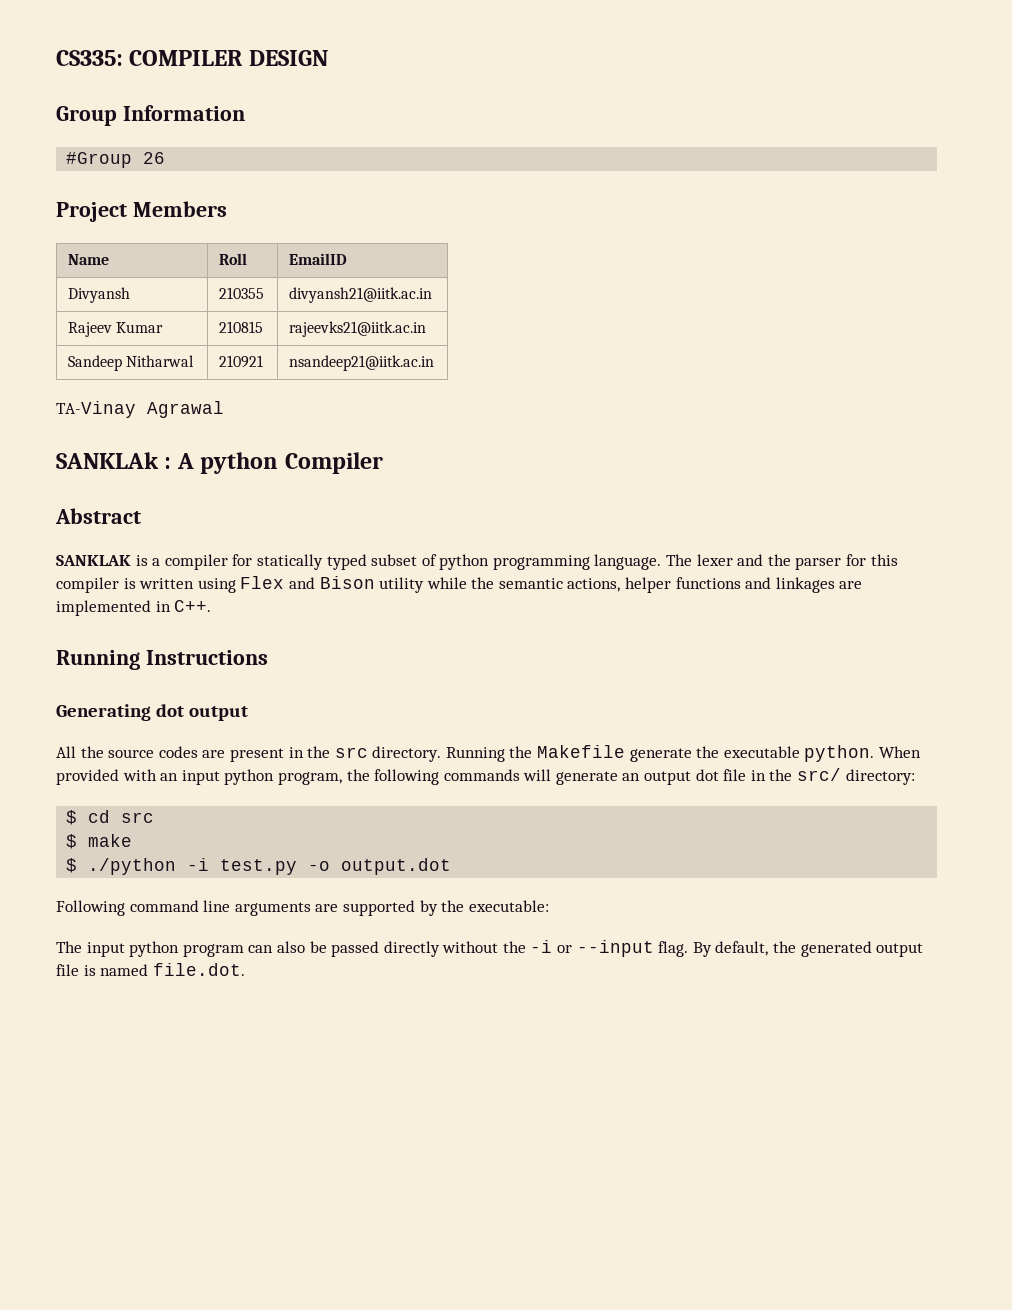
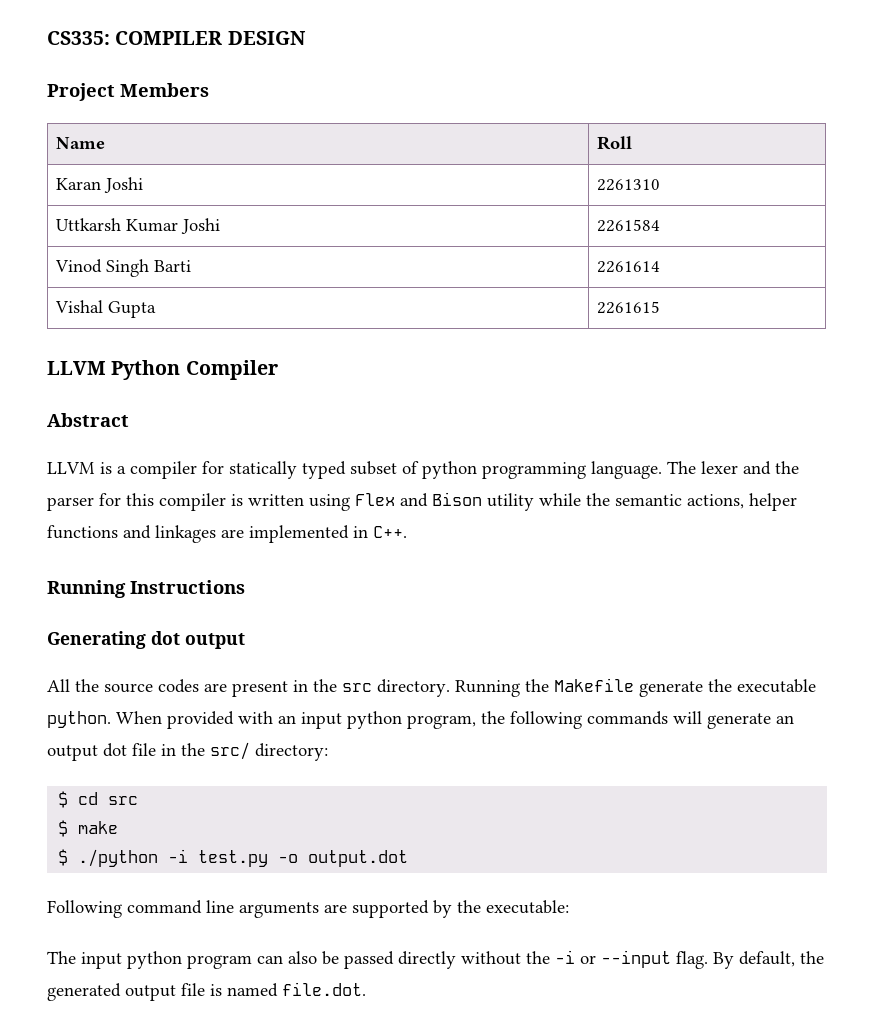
[56,105,245,126] [66,152,166,168] // Group Information // #Group 26 -> (306, 38) none
[289,253,348,265] [68,287,131,303] [219,287,265,299] [289,287,433,303] [68,322,164,337] [219,321,264,333] [289,321,427,337] [68,355,195,371] [219,355,264,368] [289,355,435,371] [56,401,224,418] [56,452,279,474] | EmailID // Divyansh | 210355 | divyansh21@iitk.ac.in // Rajeev Kumar | 210815 | rajeevks21@iitk.ac.in // Sandeep Nitharwal | 210921 | nsandeep21@iitk.ac.in // TA-Vinay Agrawal // SANKLAk : A python -> [55,177,143,193] [596,179,660,191] [55,218,220,234] [596,219,660,232] [54,259,191,277] [596,261,660,273] [54,300,156,318] [596,301,660,314] [47,360,181,380] // Karan Joshi | 2261310 // Uttkarsh Kumar Joshi | 2261584 // Vinod Singh Barti | 2261614 // Vishal Gupta | 2261615 // LLVM Python
[56,555,131,566] SANKLAK -> [47,462,95,474] LLVM

